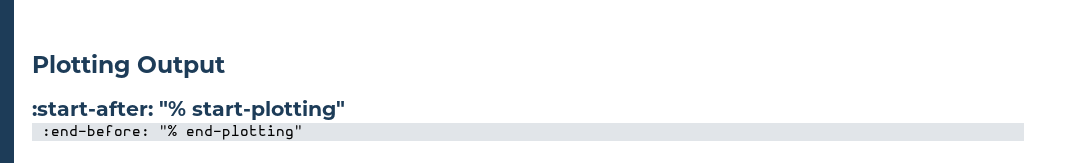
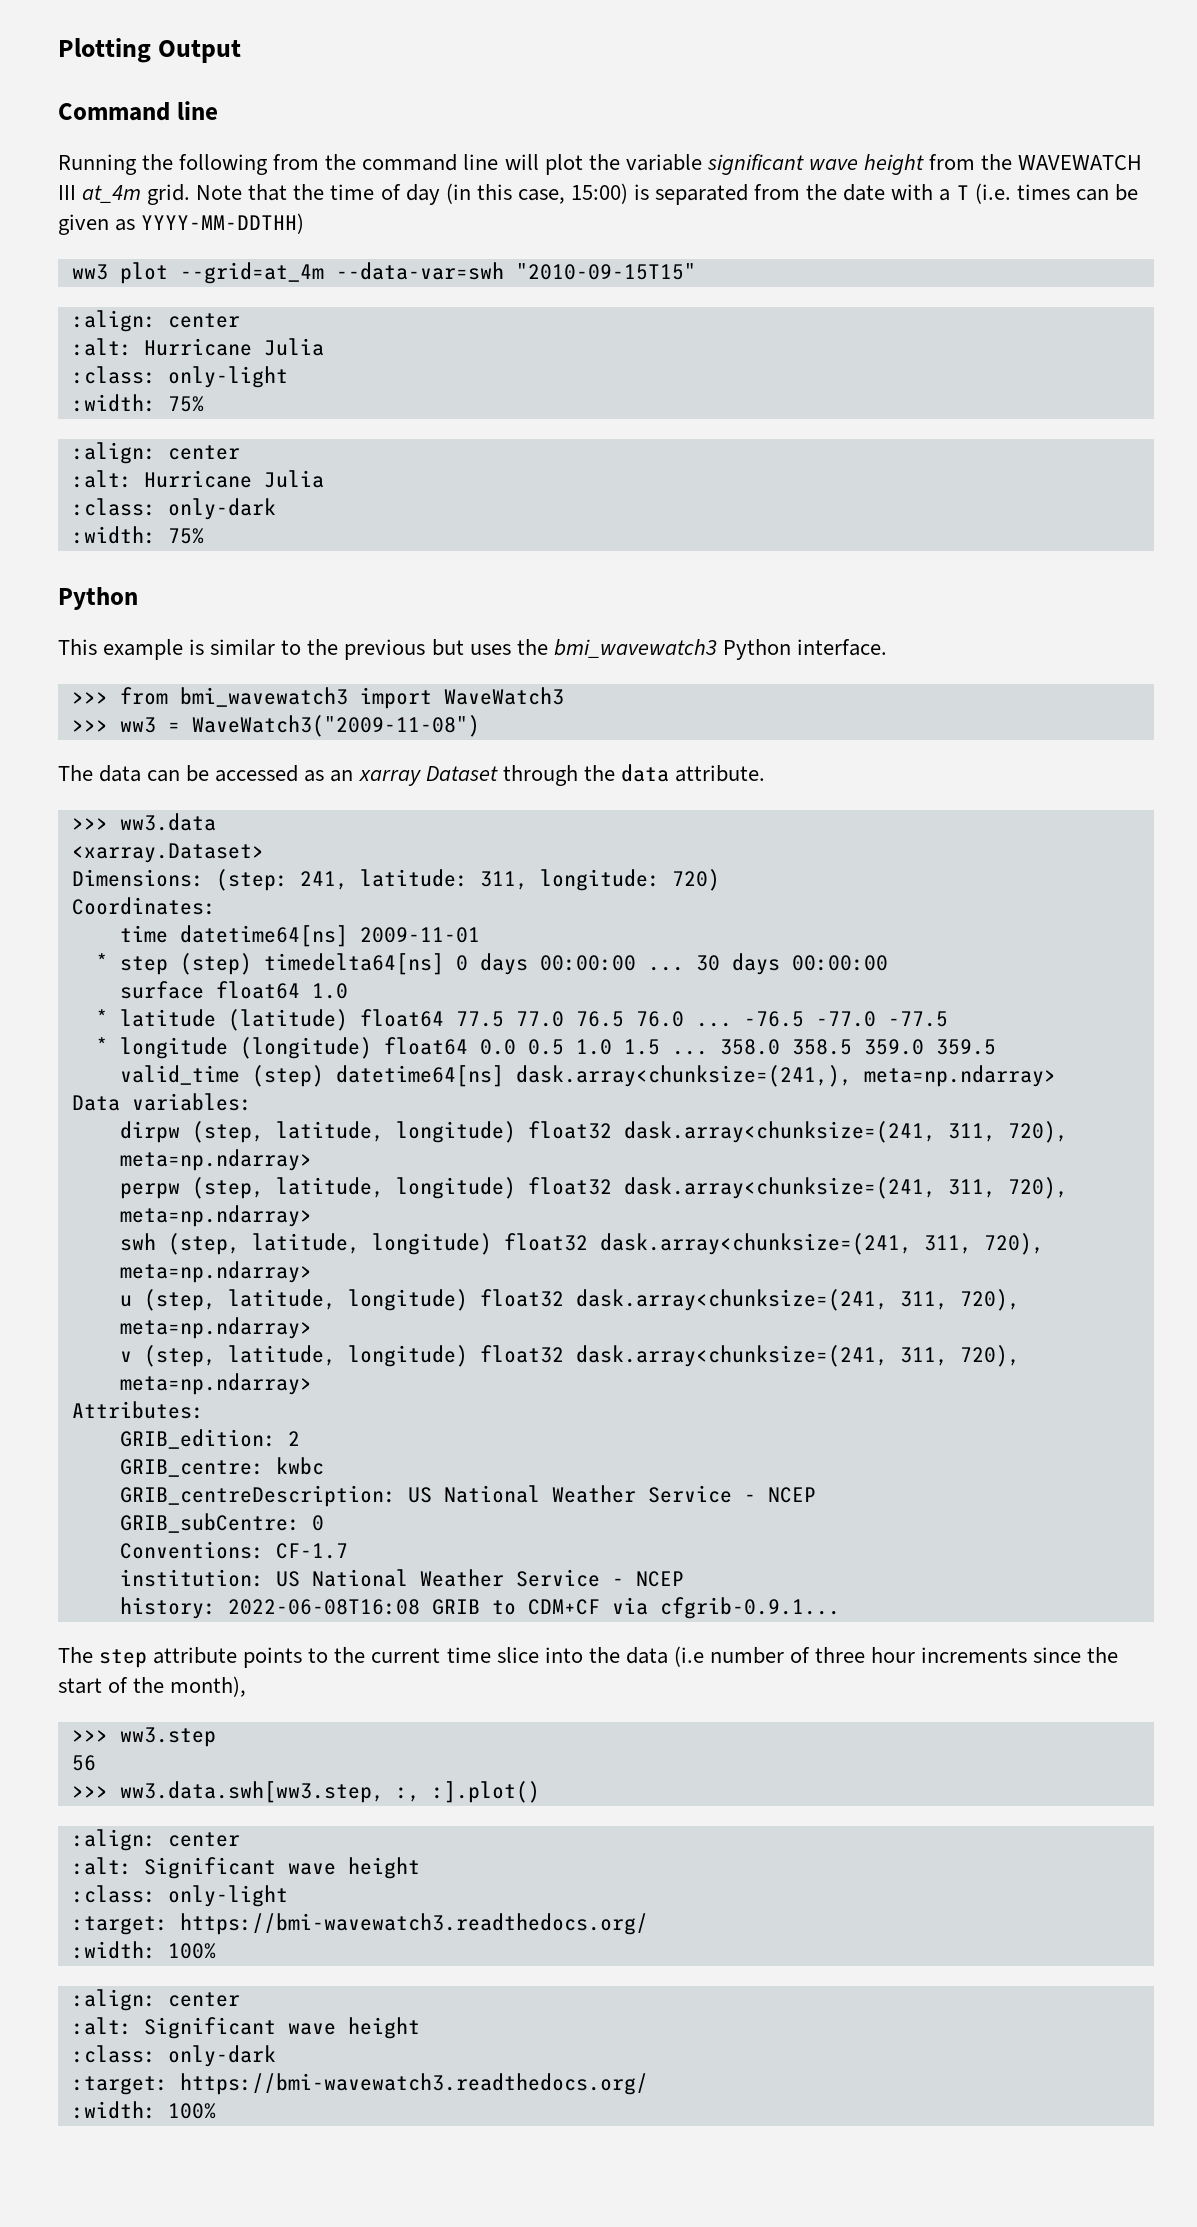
[32,100,345,120] [42,125,304,140] :start-after: "% start-plotting" // :end-before: "% end-plotting" -> [58,101,218,121] [58,154,1143,175] [58,183,1138,205] [58,213,305,235] [71,262,696,284] [71,310,240,332] [71,338,324,356] [71,366,288,388] [71,394,204,412] [71,442,240,464] [71,470,324,488] [71,498,276,520] [71,526,204,544] [58,587,138,610] [58,639,887,660] [71,687,564,709] [71,715,480,737] [58,764,765,786] [71,813,216,831] [71,843,264,863] [71,869,720,891] [71,897,216,915] [119,925,480,947] [95,953,888,975] [119,981,348,999] [95,1009,948,1031] [95,1037,996,1059] [119,1065,1056,1087] [71,1093,252,1111] [119,1121,1068,1143] [119,1149,312,1171] [119,1177,1068,1199] [119,1205,312,1227] [119,1233,1044,1255] [119,1261,312,1283] [119,1289,1020,1311] [119,1317,312,1339] [119,1345,1020,1367] [119,1373,312,1395] [71,1401,204,1419] [119,1429,300,1449] [119,1457,324,1477] [119,1485,816,1507] [119,1513,324,1533] [119,1541,348,1559] [119,1569,684,1587] [119,1597,840,1619] [58,1646,1119,1668] [58,1676,247,1697] [71,1727,216,1747] [71,1755,96,1771] [71,1781,540,1803] [71,1829,240,1851] [71,1857,420,1879] [71,1885,288,1907] [71,1913,648,1935] [71,1941,216,1959] [71,1989,240,2011] [71,2017,420,2039] [71,2045,276,2067] [71,2073,648,2095] [71,2101,216,2119] Command line // Running the following from the command line will plot the variable significant wave height from the WAVEWATCH III at_4m grid. Note that the time of day (in this case, 15:00) is separated from the date with a T (i.e. times can be given as YYYY-MM-DDTHH) // ww3 plot --grid=at_4m --data-var=swh "2010-09-15T15" // :align: center // :alt: Hurricane Julia // :class: only-light // :width: 75% // :align: center // :alt: Hurricane Julia // :class: only-dark // :width: 75% // Python // This example is similar to the previous but uses the bmi_wavewatch3 Python interface. // >>> from bmi_wavewatch3 import WaveWatch3 // >>> ww3 = WaveWatch3("2009-11-08") // The data can be accessed as an xarray Dataset through the data attribute. // >>> ww3.data // <xarray.Dataset> // Dimensions: (step: 241, latitude: 311, longitude: 720) // Coordinates: // time datetime64[ns] 2009-11-01 // * step (step) timedelta64[ns] 0 days 00:00:00 ... 30 days 00:00:00 // surface float64 1.0 // * latitude (latitude) float64 77.5 77.0 76.5 76.0 ... -76.5 -77.0 -77.5 // * longitude (longitude) float64 0.0 0.5 1.0 1.5 ... 358.0 358.5 359.0 359.5 // valid_time (step) datetime64[ns] dask.array<chunksize=(241,), meta=np.ndarray> // Data variables: // dirpw (step, latitude, longitude) float32 dask.array<chunksize=(241, 311, 720), meta=np.ndarray> // perpw (step, latitude, longitude) float32 dask.array<chunksize=(241, 311, 720), meta=np.ndarray> // swh (step, latitude, longitude) float32 dask.array<chunksize=(241, 311, 720), meta=np.ndarray> // u (step, latitude, longitude) float32 dask.array<chunksize=(241, 311, 720), meta=np.ndarray> // v (step, latitude, longitude) float32 dask.array<chunksize=(241, 311, 720), meta=np.ndarray> // Attributes: // GRIB_edition: 2 // GRIB_centre: kwbc // GRIB_centreDescription: US National Weather Service - NCEP // GRIB_subCentre: 0 // Conventions: CF-1.7 // institution: US National Weather Service - NCEP // history: 2022-06-08T16:08 GRIB to CDM+CF via cfgrib-0.9.1... // The step attribute points to the current time slice into the data (i.e number of three hour increments since the start of the month), // >>> ww3.step // 56 // >>> ww3.data.swh[ww3.step, :, :].plot() // :align: center // :alt: Significant wave height // :class: only-light // :target: https://bmi-wavewatch3.readthedocs.org/ // :width: 100% // :align: center // :alt: Significant wave height // :class: only-dark // :target: https://bmi-wavewatch3.readthedocs.org/ // :width: 100%

